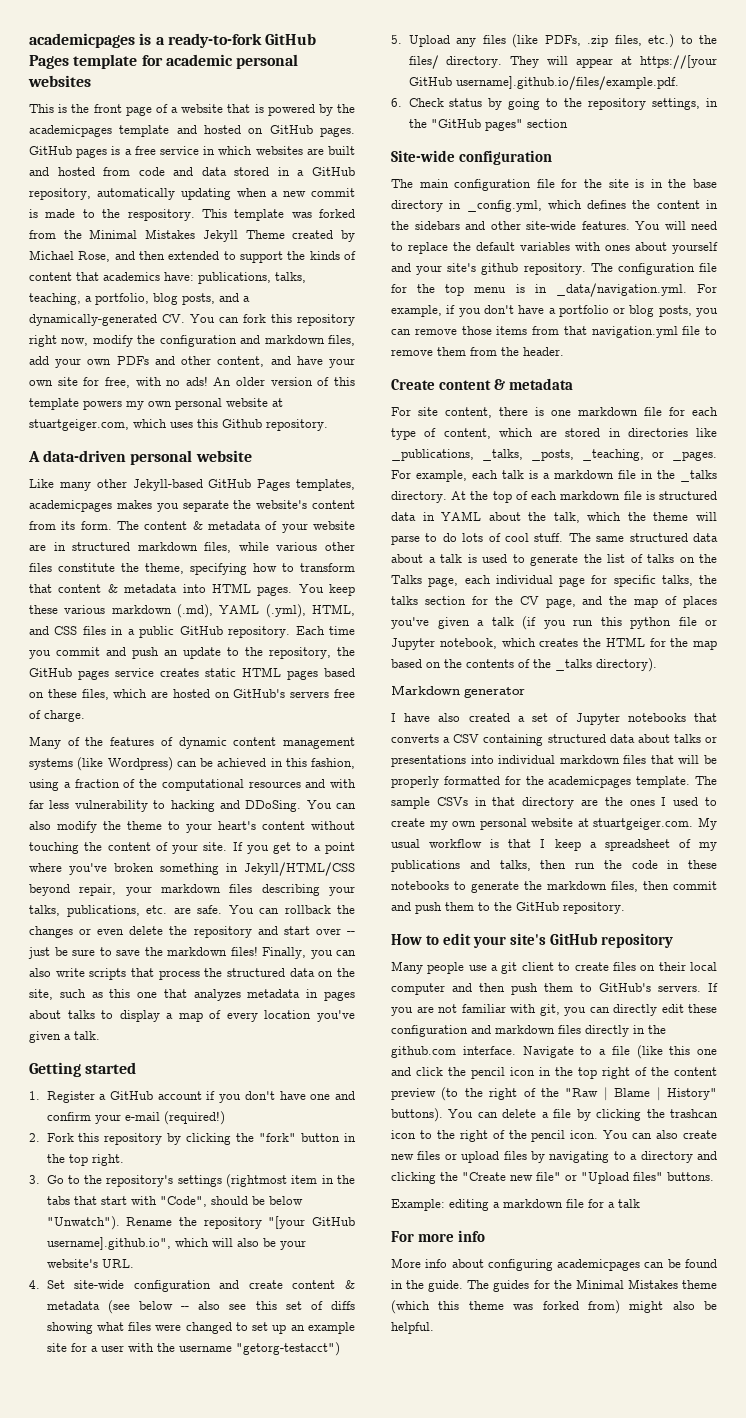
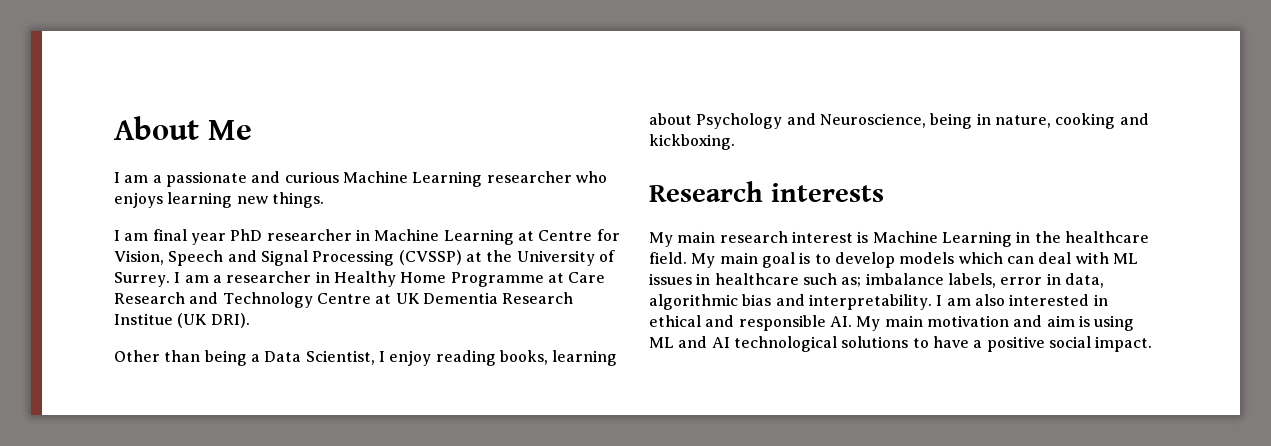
[29,33,317,48] [29,54,299,69] [28,75,91,87] [29,104,355,116] [29,125,355,137] [29,146,355,158] [29,167,355,176] [29,188,355,200] [29,209,355,221] [29,229,355,242] [29,250,356,263] [29,272,306,284] [29,293,250,305] [29,314,355,326] [29,335,355,347] [29,356,356,368] [29,376,355,388] [29,398,283,410] [29,419,328,431] [28,450,252,465] [29,479,355,491] [29,500,355,512] [29,521,355,533] [29,542,355,553] [29,563,355,575] [29,583,355,596] [29,604,356,618] [29,626,356,638] [29,647,355,659] [29,667,355,680] [29,689,355,700] [29,710,85,722] [29,736,355,749] [29,757,355,771] [29,779,356,791] [29,800,356,812] [29,821,355,833] [29,842,355,854] [29,862,355,876] [29,884,355,896] [29,905,355,917] [29,926,355,938] [28,946,356,959] [29,968,356,980] [29,989,355,1001] [29,1010,355,1022] [29,1031,100,1043] [29,1062,137,1077] [29,1091,356,1103] [46,1111,225,1125] [29,1133,356,1145] [46,1154,124,1166] [29,1174,355,1188] [46,1196,303,1207] [46,1216,355,1230] [46,1237,306,1250] [46,1259,134,1268] [29,1280,355,1292] [46,1300,355,1314] [46,1322,355,1334] [46,1342,340,1356] [391,34,717,48] [408,55,717,69] [408,76,679,90] [391,98,718,110] [408,119,568,131] [391,150,552,165] [391,179,717,191] [391,200,718,212] [391,221,717,230] [391,242,718,254] [391,263,717,275] [391,283,717,297] [391,305,718,317] [391,326,717,338] [391,347,564,356] [391,378,573,390] [391,407,718,418] [391,428,717,440] [391,449,717,461] [391,470,717,482] [391,491,717,503] [391,511,717,523] [391,533,718,545] [391,554,717,566] [391,575,717,587] [391,596,717,608] [391,616,717,630] [391,637,717,650] [391,658,657,672] [391,685,525,698] [391,713,717,725] [391,734,717,746] [391,755,717,767] [391,776,717,788] [391,797,717,809] [391,817,717,830] [391,839,717,851] [391,860,717,872] [391,881,717,893] [391,902,625,914] [391,933,674,948] [391,961,717,974] [391,983,718,995] [391,1004,717,1016] [391,1025,666,1037] [391,1045,717,1059] [391,1067,717,1079] [391,1087,717,1101] [391,1108,718,1122] [391,1130,717,1142] [391,1151,717,1163] [391,1172,714,1184] [391,1199,640,1211] [391,1230,485,1242] [391,1258,717,1271] [391,1279,717,1292] [391,1300,717,1314] [391,1322,434,1334] academicpages is a ready-to-fork GitHub Pages template for academic personal websites // This is the front page of a website that is powered by the academicpages template and hosted on GitHub pages. GitHub pages is a free service in which websites are built and hosted from code and data stored in a GitHub repository, automatically updating when a new commit is made to the respository. This template was forked from the Minimal Mistakes Jekyll Theme created by Michael Rose, and then extended to support the kinds of content that academics have: publications, talks, teaching, a portfolio, blog posts, and a dynamically-generated CV. You can fork this repository right now, modify the configuration and markdown files, add your own PDFs and other content, and have your own site for free, with no ads! An older version of this template powers my own personal website at stuartgeiger.com, which uses this Github repository. // A data-driven personal website // Like many other Jekyll-based GitHub Pages templates, academicpages makes you separate the website's content from its form. The content & metadata of your website are in structured markdown files, while various other files constitute the theme, specifying how to transform that content & metadata into HTML pages. You keep these various markdown (.md), YAML (.yml), HTML, and CSS files in a public GitHub repository. Each time you commit and push an update to the repository, the GitHub pages service creates static HTML pages based on these files, which are hosted on GitHub's servers free of charge. // Many of the features of dynamic content management systems (like Wordpress) can be achieved in this fashion, using a fraction of the computational resources and with far less vulnerability to hacking and DDoSing. You can also modify the theme to your heart's content without touching the content of your site. If you get to a point where you've broken something in Jekyll/HTML/CSS beyond repair, your markdown files describing your talks, publications, etc. are safe. You can rollback the changes or even delete the repository and start over -- just be sure to save the markdown files! Finally, you can also write scripts that process the structured data on the site, such as this one that analyzes metadata in pages about talks to display a map of every location you've given a talk. // Getting started // 1. Register a GitHub account if you don't have one and confirm your e-mail (required!) // 2. Fork this repository by clicking the "fork" button in the top right. // 3. Go to the repository's settings (rightmost item in the tabs that start with "Code", should be below "Unwatch"). Rename the repository "[your GitHub username].github.io", which will also be your website's URL. // 4. Set site-wide configuration and create content & metadata (see below -- also see this set of diffs showing what files were changed to set up an example site for a user with the username "getorg-testacct") // 5. Upload any files (like PDFs, .zip files, etc.) to the files/ directory. They will appear at https://[your GitHub username].github.io/files/example.pdf. // 6. Check status by going to the repository settings, in the "GitHub pages" section // Site-wide configuration // The main configuration file for the site is in the base directory in _config.yml, which defines the content in the sidebars and other site-wide features. You will need to replace the default variables with ones about yourself and your site's github repository. The configuration file for the top menu is in _data/navigation.yml. For example, if you don't have a portfolio or blog posts, you can remove those items from that navigation.yml file to remove them from the header. // Create content & metadata // For site content, there is one markdown file for each type of content, which are stored in directories like _publications, _talks, _posts, _teaching, or _pages. For example, each talk is a markdown file in the _talks directory. At the top of each markdown file is structured data in YAML about the talk, which the theme will parse to do lots of cool stuff. The same structured data about a talk is used to generate the list of talks on the Talks page, each individual page for specific talks, the talks section for the CV page, and the map of places you've given a talk (if you run this python file or Jupyter notebook, which creates the HTML for the map based on the contents of the _talks directory). // Markdown generator // I have also created a set of Jupyter notebooks that converts a CSV containing structured data about talks or presentations into individual markdown files that will be properly formatted for the academicpages template. The sample CSVs in that directory are the ones I used to create my own personal website at stuartgeiger.com. My usual workflow is that I keep a spreadsheet of my publications and talks, then run the code in these notebooks to generate the markdown files, then commit and push them to the GitHub repository. // How to edit your site's GitHub repository // Many people use a git client to create files on their local computer and then push them to GitHub's servers. If you are not familiar with git, you can directly edit these configuration and markdown files directly in the github.com interface. Navigate to a file (like this one and click the pencil icon in the top right of the content preview (to the right of the "Raw | Blame | History" buttons). You can delete a file by clicking the trashcan icon to the right of the pencil icon. You can also create new files or upload files by navigating to a directory and clicking the "Create new file" or "Upload files" buttons. // Example: editing a markdown file for a talk // For more info // More info about configuring academicpages can be found in the guide. The guides for the Minimal Mistakes theme (which this theme was forked from) might also be helpful. -> [114,116,252,140] [114,171,607,187] [114,192,324,208] [114,229,620,245] [114,250,615,266] [114,271,606,287] [114,292,574,308] [114,313,250,328] [114,350,618,366] [649,113,1149,129] [649,134,735,150] [649,181,884,202] [649,231,1149,247] [649,252,1138,268] [649,273,1104,288] [649,294,1108,310] [649,315,1135,331] [649,336,1153,352] About Me // I am a passionate and curious Machine Learning researcher who enjoys learning new things. // I am final year PhD researcher in Machine Learning at Centre for Vision, Speech and Signal Processing (CVSSP) at the University of Surrey. I am a researcher in Healthy Home Programme at Care Research and Technology Centre at UK Dementia Research Institue (UK DRI). // Other than being a Data Scientist, I enjoy reading books, learning about Psychology and Neuroscience, being in nature, cooking and kickboxing. // Research interests // My main research interest is Machine Learning in the healthcare field. My main goal is to develop models which can deal with ML issues in healthcare such as; imbalance labels, error in data, algorithmic bias and interpretability. I am also interested in ethical and responsible AI. My main motivation and aim is using ML and AI technological solutions to have a positive social impact.

